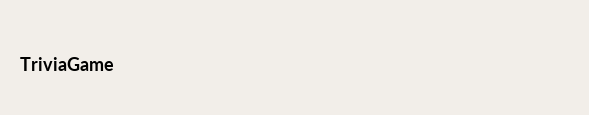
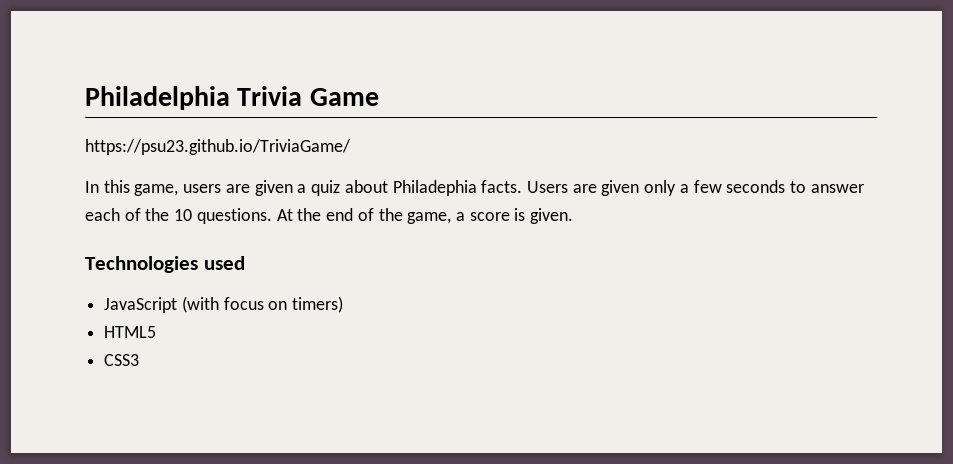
[20,57,114,71] TriviaGame -> [85,86,379,110] [85,139,351,155] [85,180,864,196] [85,208,574,224] [85,256,245,273] [104,296,344,313] [104,326,157,338] [104,354,140,366] Philadelphia Trivia Game // https://psu23.github.io/TriviaGame/ // In this game, users are given a quiz about Philadephia facts. Users are given only a few seconds to answer each of the 10 questions. At the end of the game, a score is given. // Technologies used // JavaScript (with focus on timers) // HTML5 // CSS3

